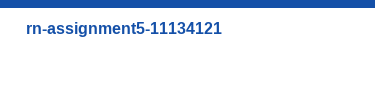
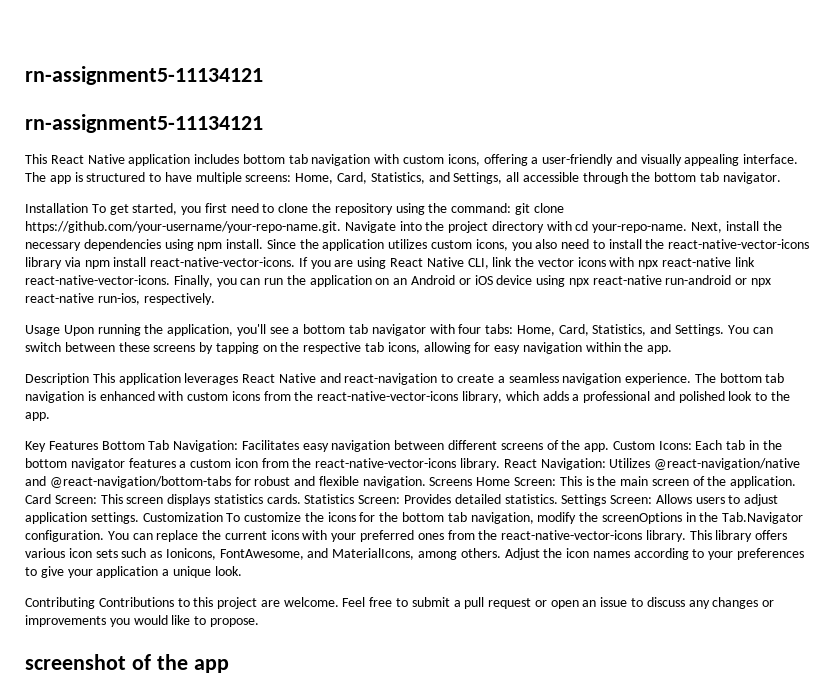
[26,22,222,37] rn-assignment5-11134121 -> [25,66,263,85] [25,114,263,133] [25,154,799,166] [25,172,781,184] [25,203,564,215] [25,221,782,233] [25,239,810,251] [25,257,755,269] [25,275,772,287] [25,293,215,305] [25,324,773,336] [25,342,673,354] [25,373,785,385] [25,391,791,403] [25,412,50,421] [25,440,782,452] [25,458,801,470] [25,476,797,488] [25,494,779,506] [25,512,804,524] [25,530,788,542] [25,548,805,560] [25,566,242,578] [25,597,775,609] [25,615,259,627] [25,654,229,673] rn-assignment5-11134121 // rn-assignment5-11134121 // This React Native application includes bottom tab navigation with custom icons, offering a user-friendly and visually appealing interface. The app is structured to have multiple screens: Home, Card, Statistics, and Settings, all accessible through the bottom tab navigator. // Installation To get started, you first need to clone the repository using the command: git clone https://github.com/your-username/your-repo-name.git. Navigate into the project directory with cd your-repo-name. Next, install the necessary dependencies using npm install. Since the application utilizes custom icons, you also need to install the react-native-vector-icons library via npm install react-native-vector-icons. If you are using React Native CLI, link the vector icons with npx react-native link react-native-vector-icons. Finally, you can run the application on an Android or iOS device using npx react-native run-android or npx react-native run-ios, respectively. // Usage Upon running the application, you'll see a bottom tab navigator with four tabs: Home, Card, Statistics, and Settings. You can switch between these screens by tapping on the respective tab icons, allowing for easy navigation within the app. // Description This application leverages React Native and react-navigation to create a seamless navigation experience. The bottom tab navigation is enhanced with custom icons from the react-native-vector-icons library, which adds a professional and polished look to the app. // Key Features Bottom Tab Navigation: Facilitates easy navigation between different screens of the app. Custom Icons: Each tab in the bottom navigator features a custom icon from the react-native-vector-icons library. React Navigation: Utilizes @react-navigation/native and @react-navigation/bottom-tabs for robust and flexible navigation. Screens Home Screen: This is the main screen of the application. Card Screen: This screen displays statistics cards. Statistics Screen: Provides detailed statistics. Settings Screen: Allows users to adjust application settings. Customization To customize the icons for the bottom tab navigation, modify the screenOptions in the Tab.Navigator configuration. You can replace the current icons with your preferred ones from the react-native-vector-icons library. This library offers various icon sets such as Ionicons, FontAwesome, and MaterialIcons, among others. Adjust the icon names according to your preferences to give your application a unique look. // Contributing Contributions to this project are welcome. Feel free to submit a pull request or open an issue to discuss any changes or improvements you would like to propose. // screenshot of the app

